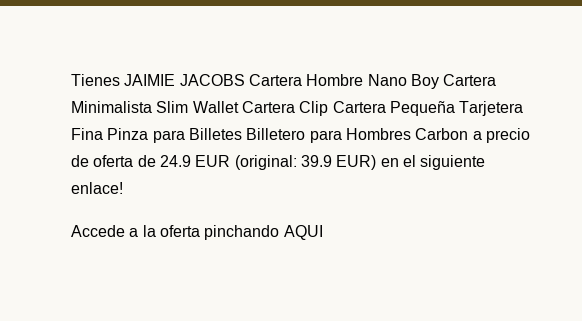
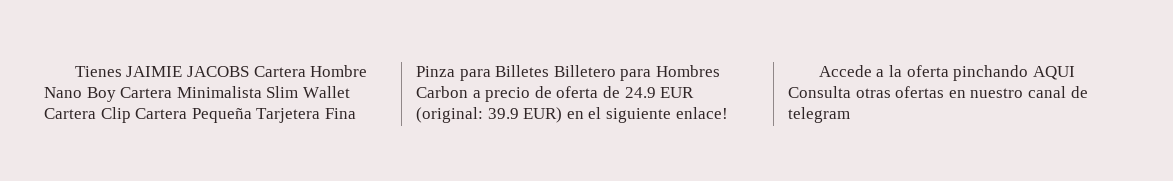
(323, 232) none -> [788,86,1088,98] [788,107,850,123] Consulta otras ofertas en nuestro canal de telegram

